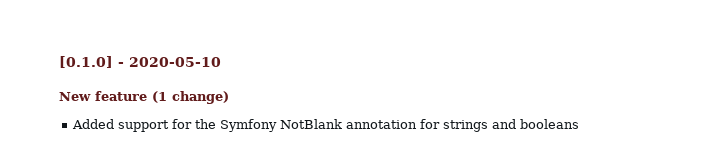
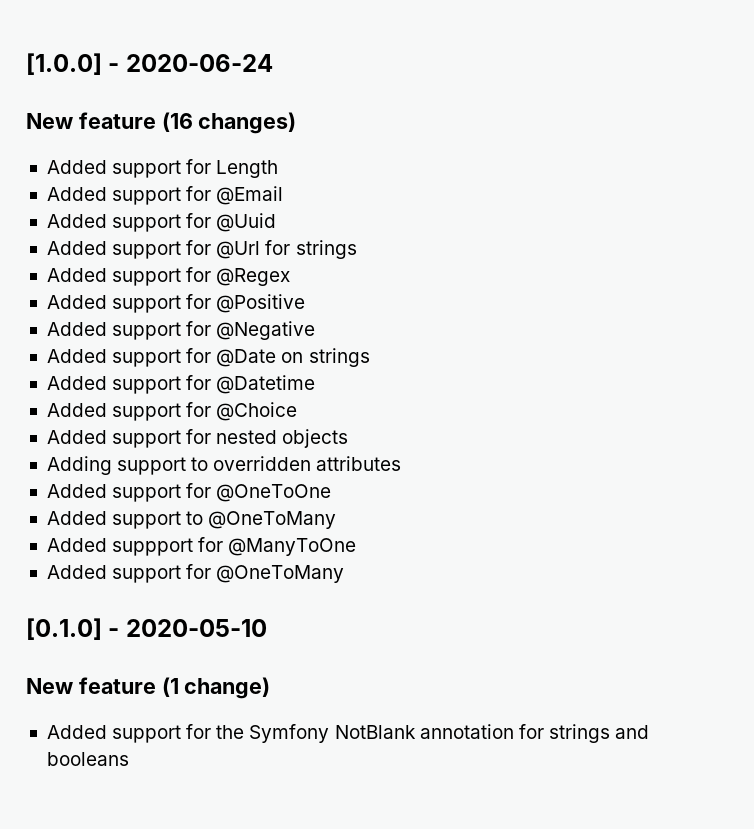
(59, 62) none -> [26,53,273,75] [26,112,297,134] [46,159,279,178] [46,186,284,205] [46,213,277,232] [46,240,357,259] [46,267,291,286] [46,294,306,313] [46,321,316,340] [46,348,370,367] [46,375,316,394] [46,402,298,421] [46,429,349,448] [46,456,402,475] [46,483,332,502] [46,511,337,529] [46,537,357,556] [46,564,345,583] [1.0.0] - 2020-06-24 // New feature (16 changes) // Added support for Length // Added support for @Email // Added support for @Uuid // Added support for @Url for strings // Added support for @Regex // Added support for @Positive // Added support for @Negative // Added support for @Date on strings // Added support for @Datetime // Added support for @Choice // Added support for nested objects // Adding support to overridden attributes // Added support for @OneToOne // Added support to @OneToMany // Added suppport for @ManyToOne // Added support for @OneToMany //

